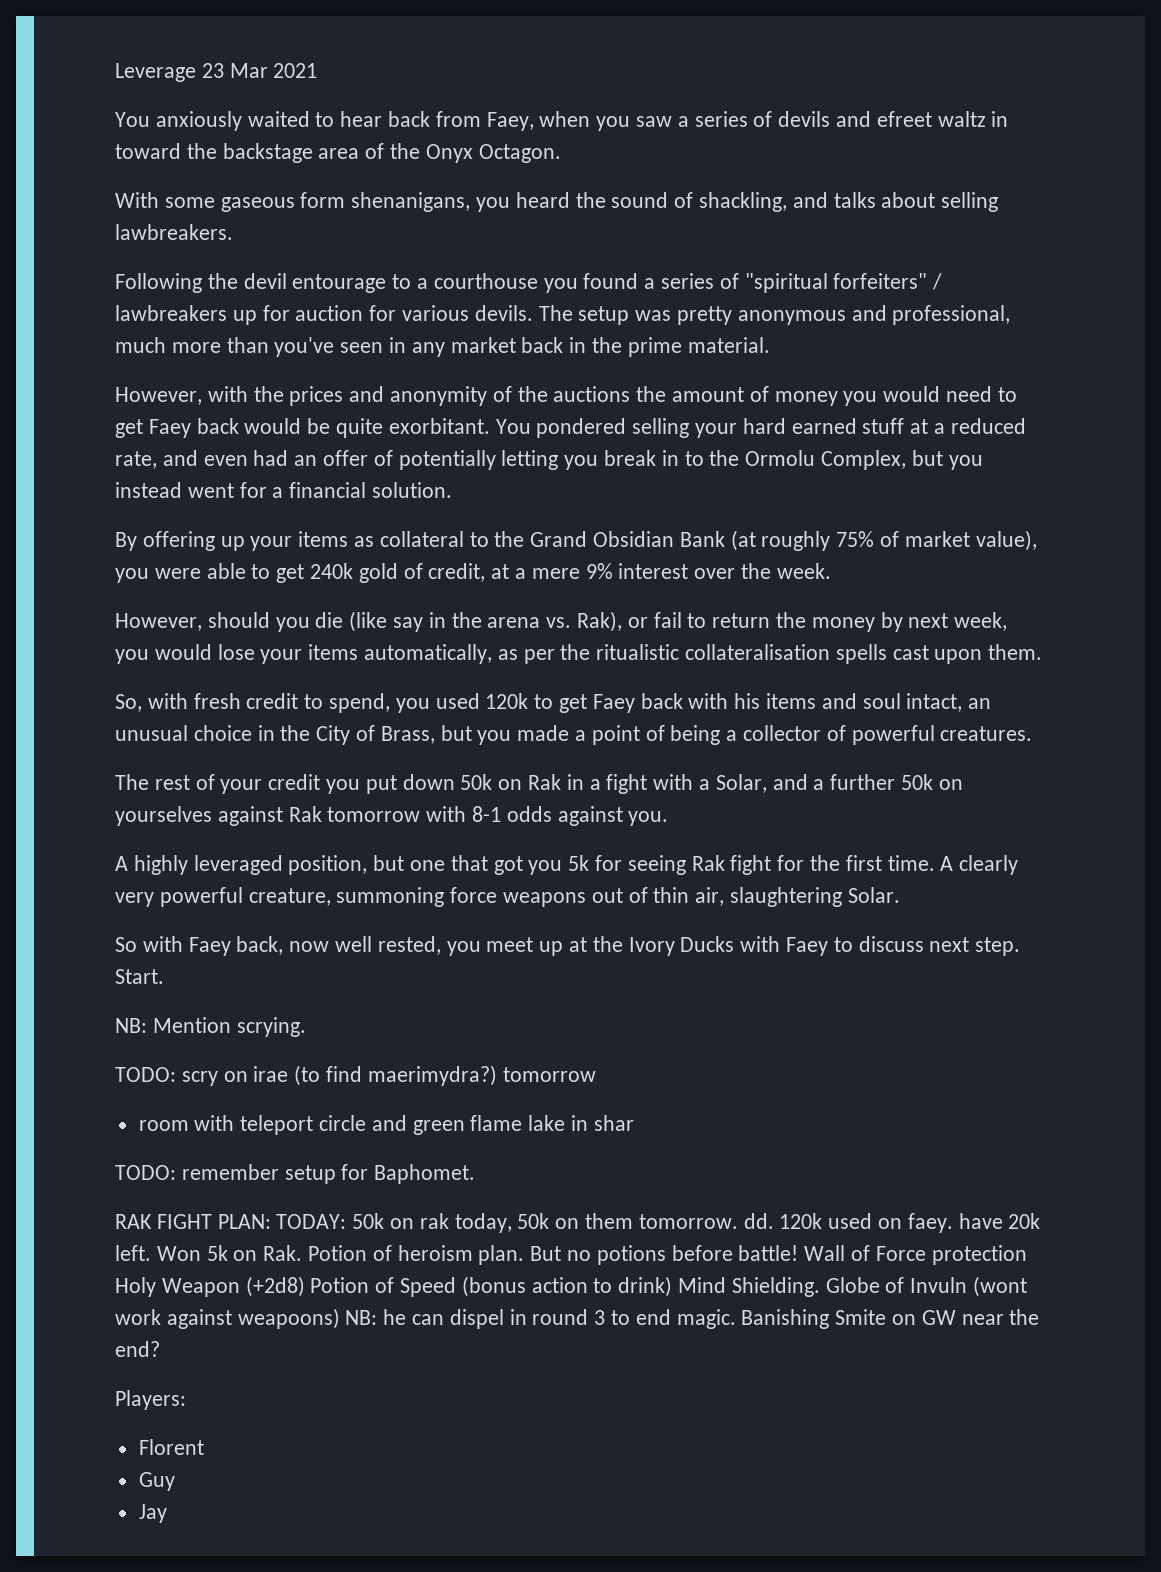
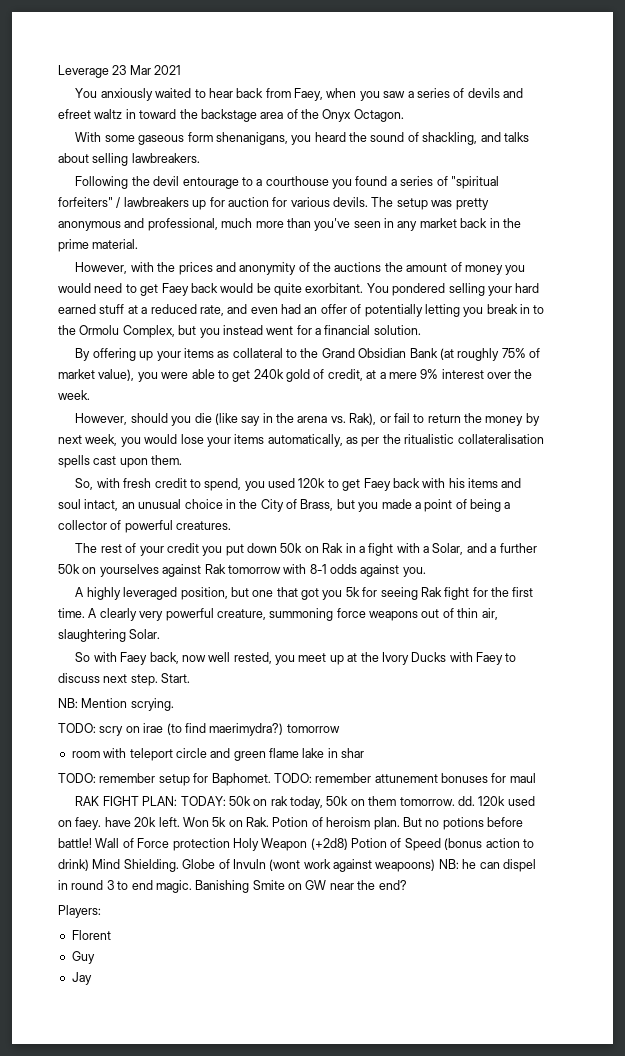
(476, 1174) none -> [273,773,536,783] TODO: remember attunement bonuses for maul

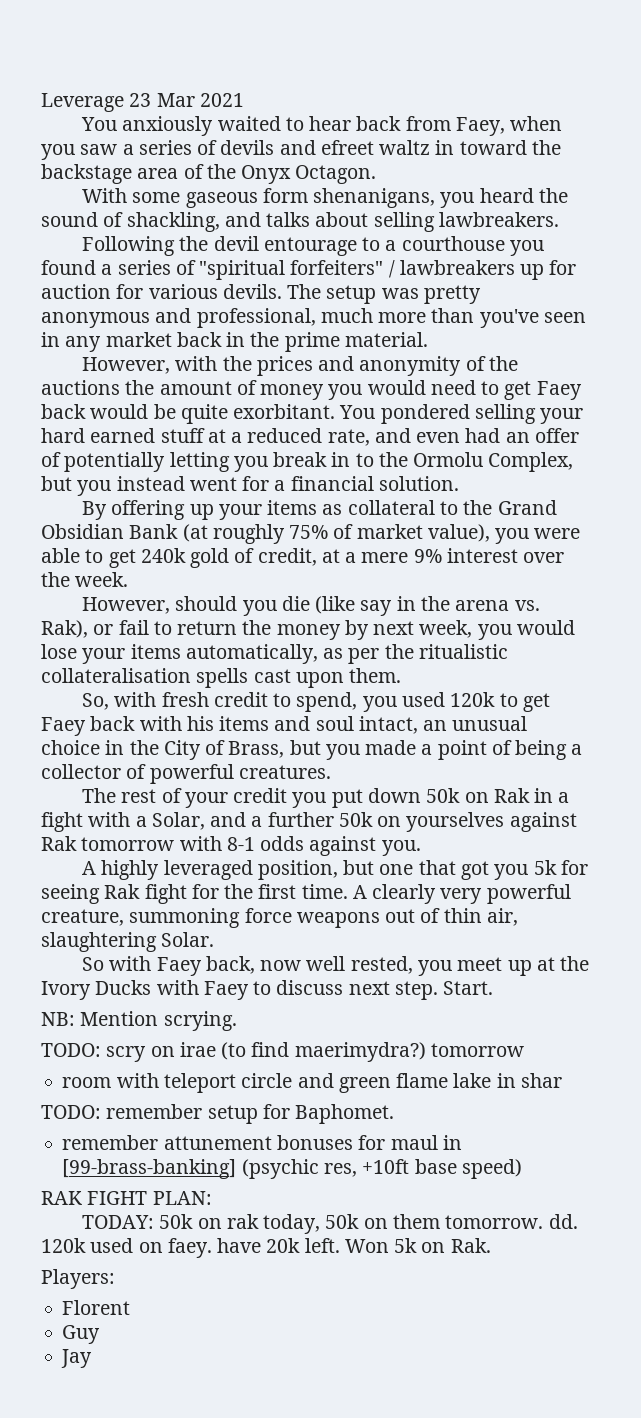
[273,773,312,783] TODO: -> (395, 1114) //
(536, 778) none -> [442,1135,462,1150] [62,1159,522,1179] in [99-brass-banking] (psychic res, +10ft base speed)
(178, 801) none -> (212, 1198) //
[272,817,523,830] [58,838,534,851] [58,859,536,872] [58,880,407,893] Potion of heroism plan. But no potions before battle! Wall of Force protection Holy Weapon (+2d8) Potion of Speed (bonus action to drink) Mind Shielding. Globe of Invuln (wont work against weapoons) NB: he can dispel in round 3 to end magic. Banishing Smite on GW near the end? -> (491, 1245) none

